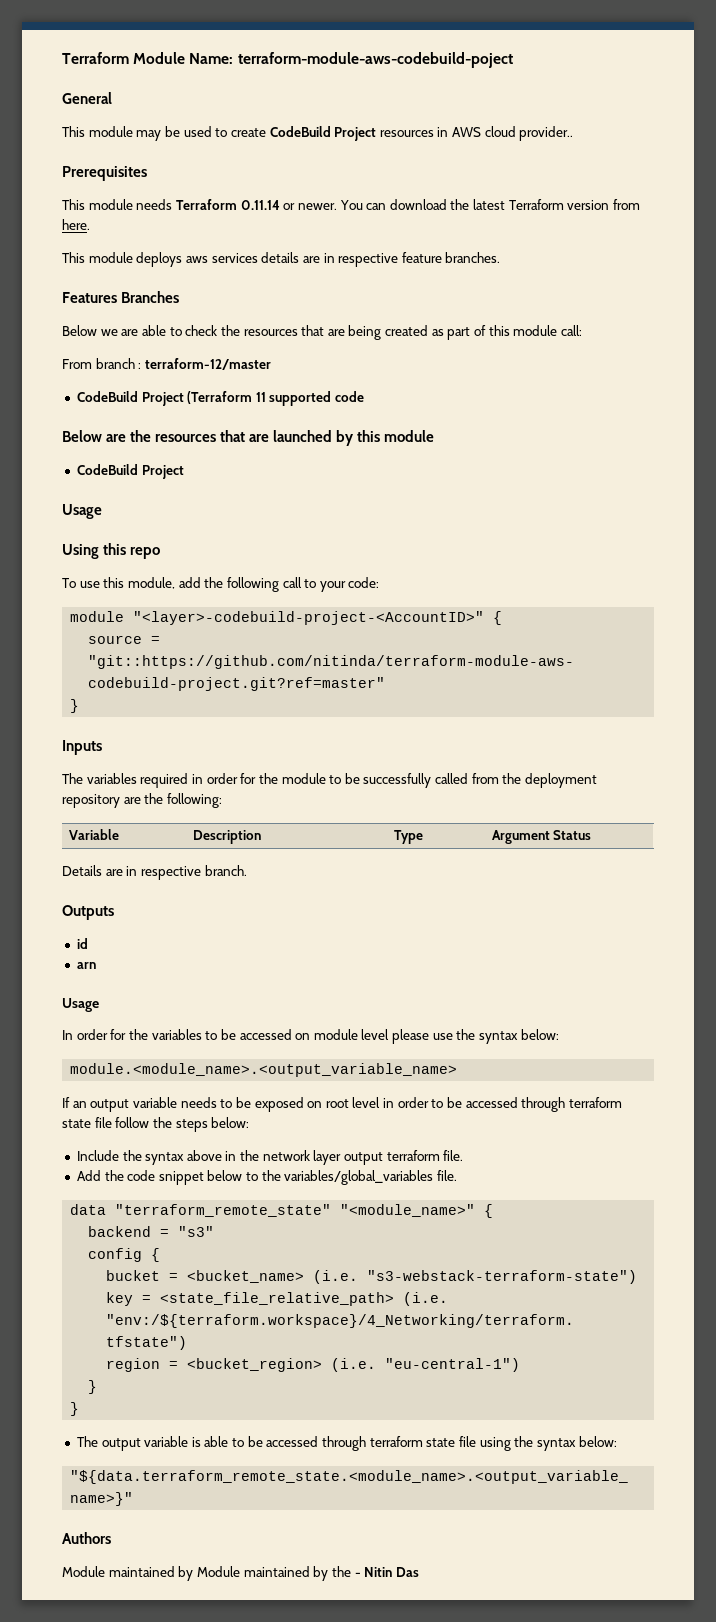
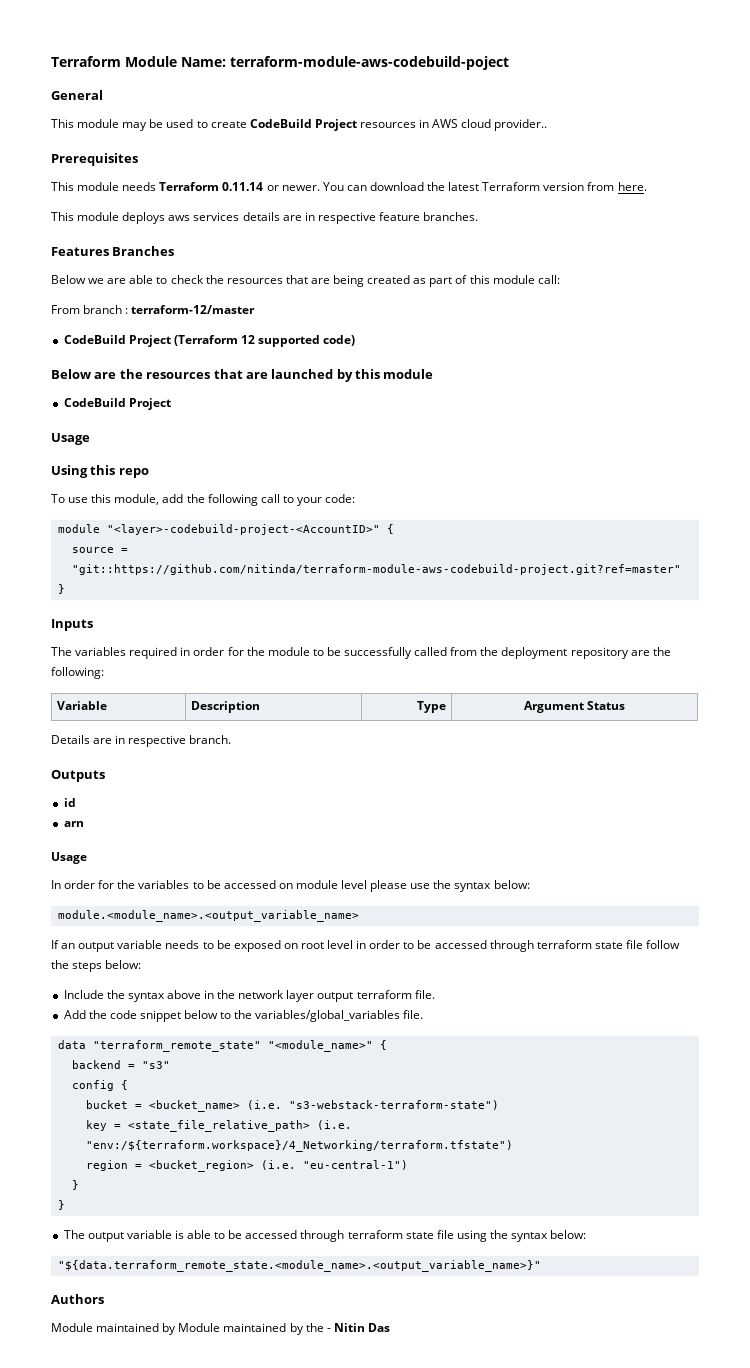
[255,391,365,406] 11 supported code -> [240,335,356,347] 12 supported code)

